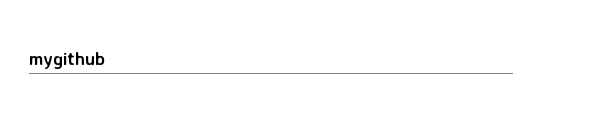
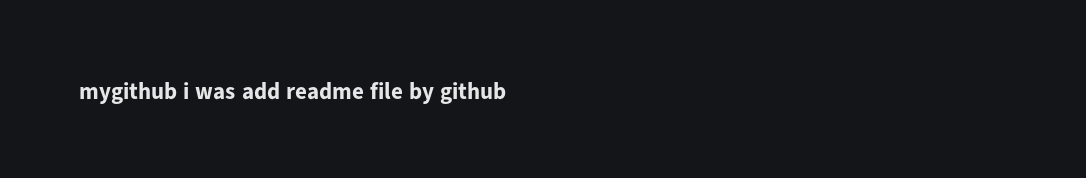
(105, 60) none -> [183,82,507,104] i was add readme file by github

